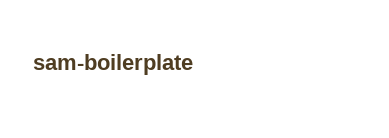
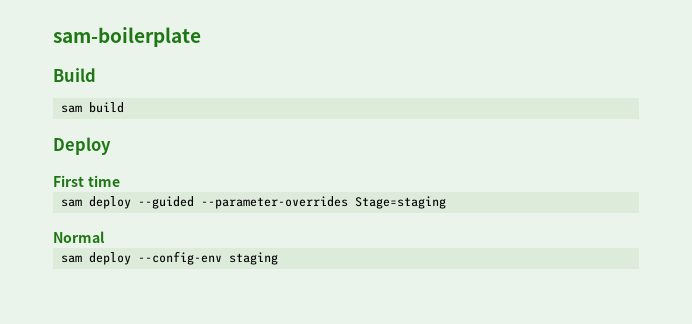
(193, 64) none -> [53,68,96,82] [60,102,124,113] [53,137,111,155] [53,175,120,187] [60,196,446,209] [53,231,105,243] [60,251,278,265] // Build // sam build // Deploy // First time // sam deploy --guided --parameter-overrides Stage=staging // Normal // sam deploy --config-env staging

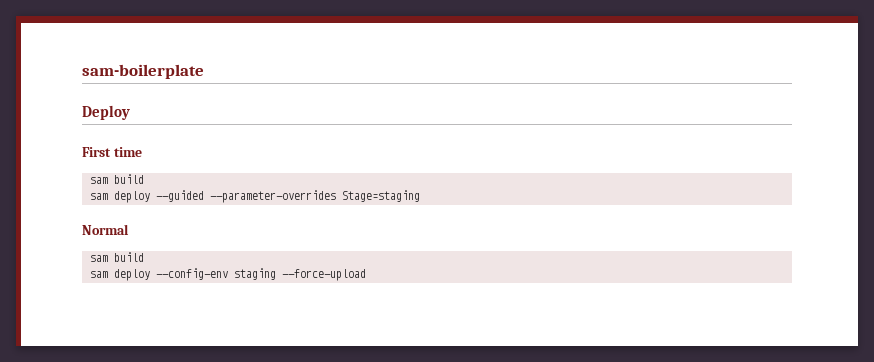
[53,68,96,82] [60,102,124,113] // Build // sam build -> (204, 71) none
(120, 181) none -> [89,174,144,184] // sam build
(105, 237) none -> [89,252,144,262] // sam build
(278, 258) none -> [281,269,366,281] --force-upload

